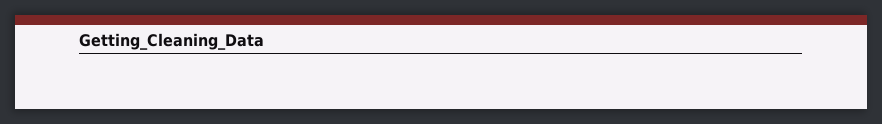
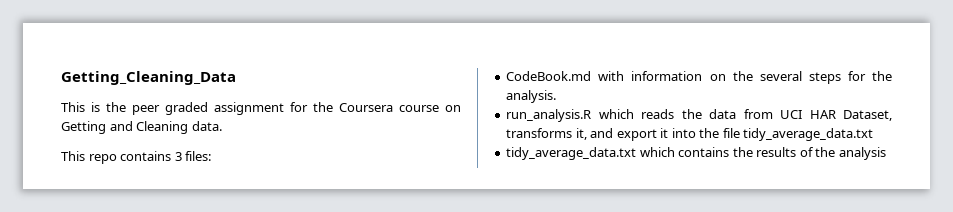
(264, 41) none -> [61,102,461,115] [61,121,222,134] [61,151,212,164] [506,71,892,84] [506,90,557,103] [506,109,892,122] [506,128,874,141] [506,147,886,160] // This is the peer graded assignment for the Coursera course on Getting and Cleaning data. // This repo contains 3 files: // CodeBook.md with information on the several steps for the analysis. // run_analysis.R which reads the data from UCI HAR Dataset, transforms it, and export it into the file tidy_average_data.txt // tidy_average_data.txt which contains the results of the analysis

